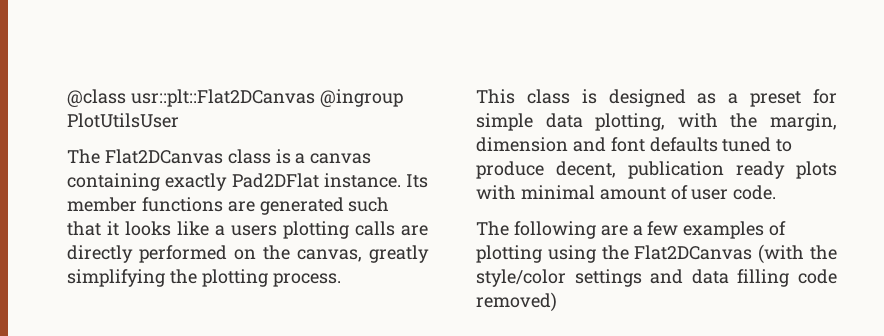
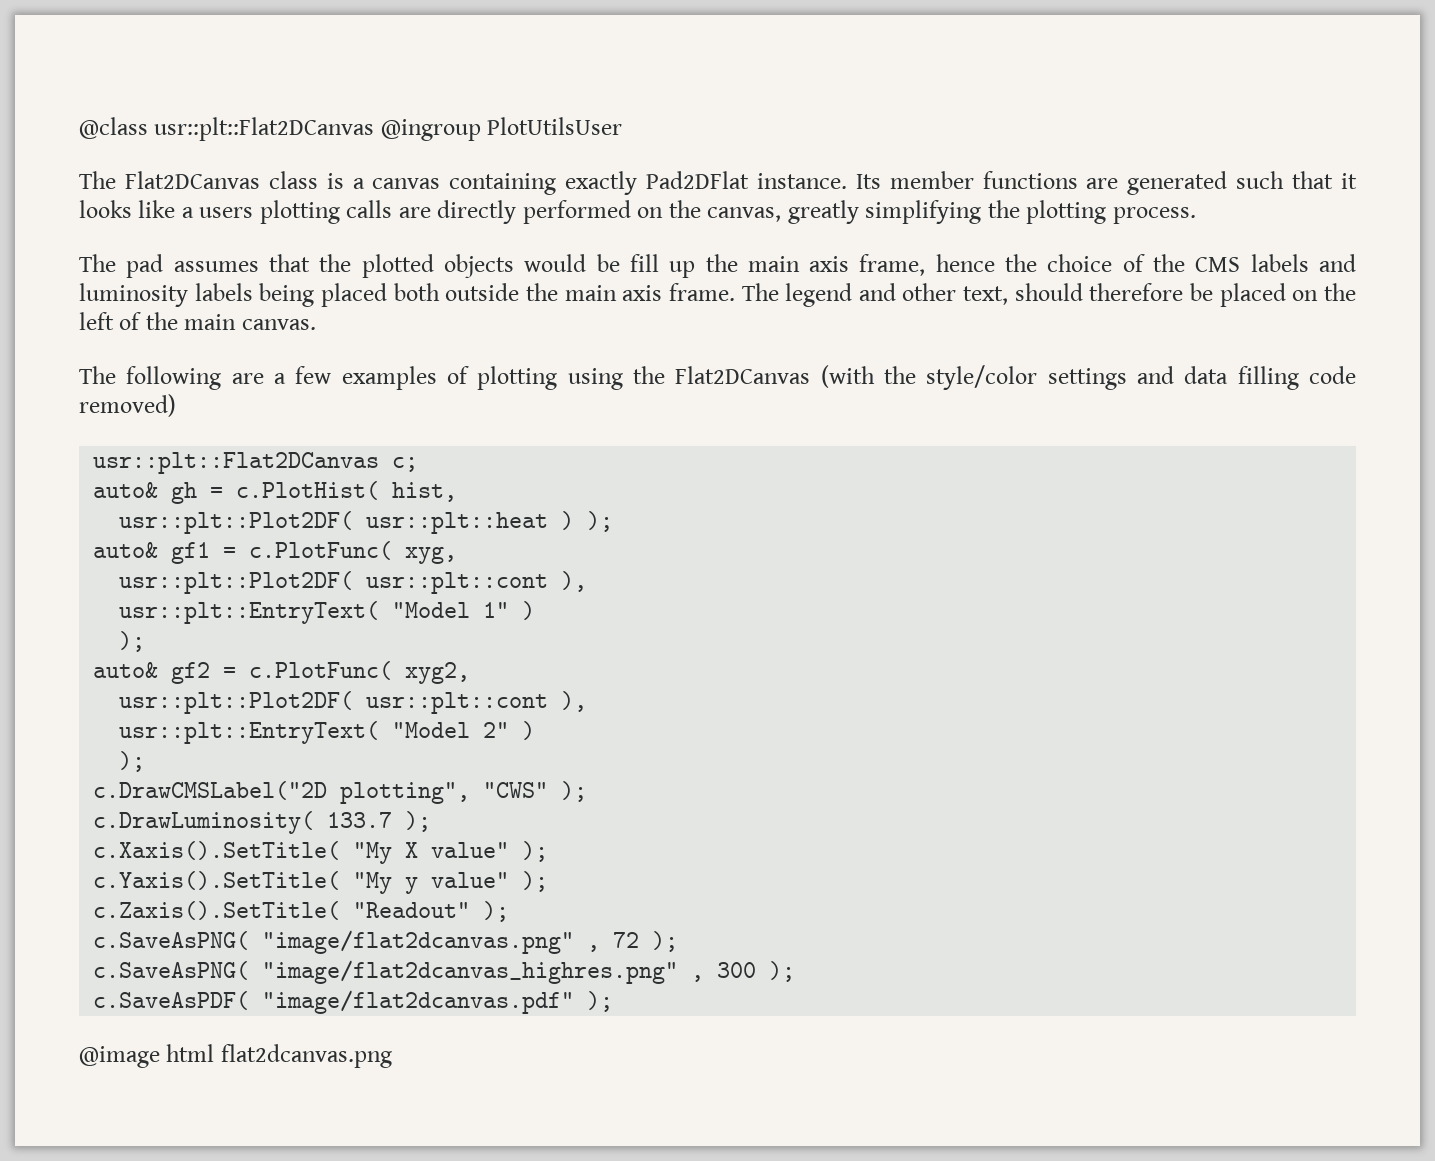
[476,89,838,107] [476,113,837,131] [476,137,793,152] [476,161,837,179] [476,185,777,200] This class is designed as a preset for simple data plotting, with the margin, dimension and font defaults tuned to produce decent, publication ready plots with minimal amount of user code. -> [79,254,1356,278] [79,283,1356,307] [79,312,316,330] The pad assumes that the plotted objects would be fill up the main axis frame, hence the choice of the CMS labels and luminosity labels being placed both outside the main axis frame. The legend and other text, should therefore be placed on the left of the main canvas.
(557, 302) none -> [93,452,419,474] [93,481,458,504] [119,511,614,534] [93,541,458,564] [119,571,588,594] [119,601,536,624] [119,631,146,652] [93,661,471,684] [119,691,588,714] [119,721,536,744] [119,751,146,772] [93,781,588,804] [93,811,432,834] [93,841,549,864] [93,871,549,894] [93,901,510,922] [93,930,679,954] [93,960,796,984] [93,990,614,1014] [79,1044,392,1068] // usr::plt::Flat2DCanvas c; // auto& gh = c.PlotHist( hist, // usr::plt::Plot2DF( usr::plt::heat ) ); // auto& gf1 = c.PlotFunc( xyg, // usr::plt::Plot2DF( usr::plt::cont ), // usr::plt::EntryText( "Model 1" ) // ); // auto& gf2 = c.PlotFunc( xyg2, // usr::plt::Plot2DF( usr::plt::cont ), // usr::plt::EntryText( "Model 2" ) // ); // c.DrawCMSLabel("2D plotting", "CWS" ); // c.DrawLuminosity( 133.7 ); // c.Xaxis().SetTitle( "My X value" ); // c.Yaxis().SetTitle( "My y value" ); // c.Zaxis().SetTitle( "Readout" ); // c.SaveAsPNG( "image/flat2dcanvas.png" , 72 ); // c.SaveAsPNG( "image/flat2dcanvas_highres.png" , 300 ); // c.SaveAsPDF( "image/flat2dcanvas.pdf" ); // @image html flat2dcanvas.png

